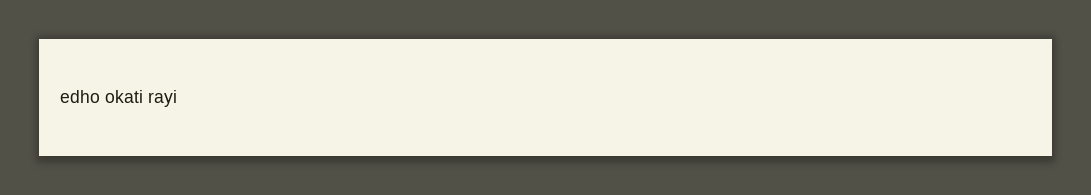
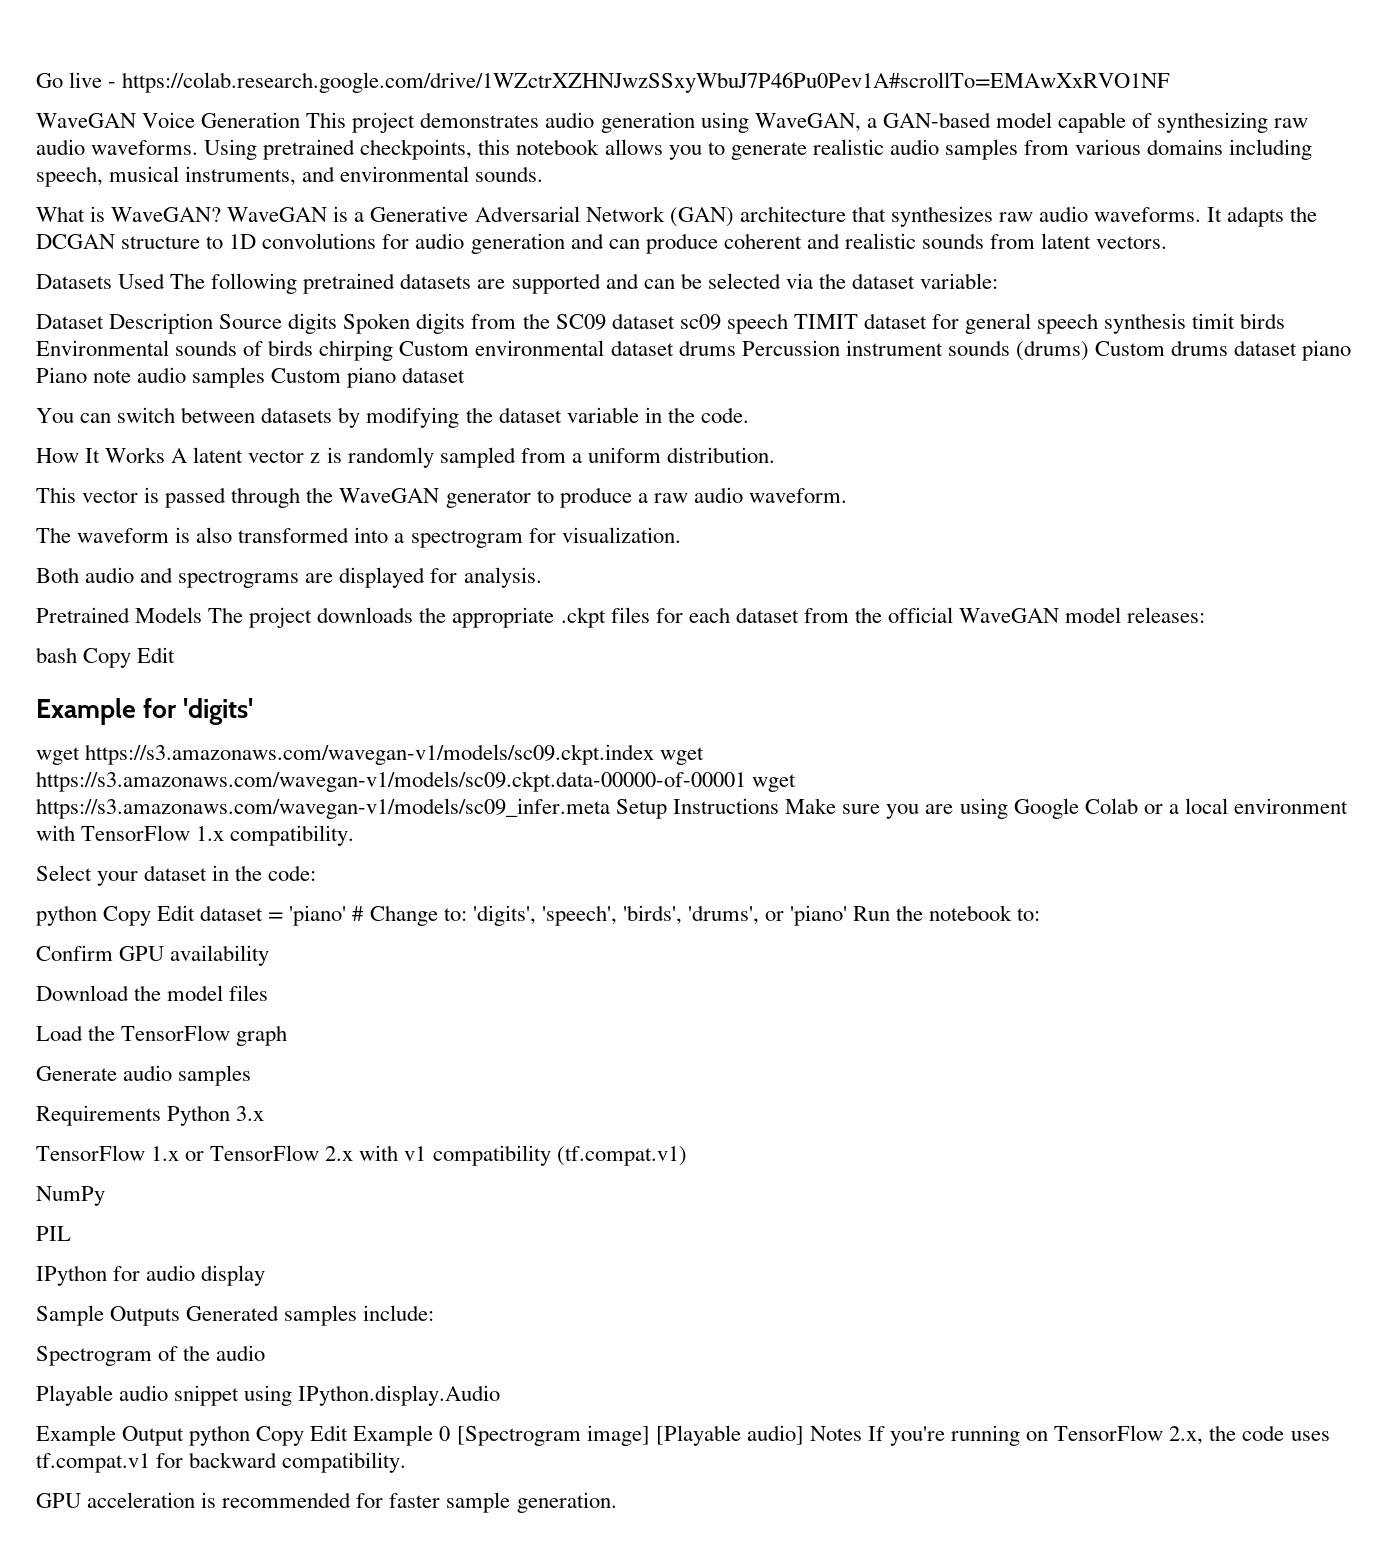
[60,90,177,107] edho okati rayi -> [36,72,1171,93] [36,112,1309,133] [36,139,1313,160] [36,166,544,187] [36,206,1318,227] [36,233,1168,254] [36,273,999,294] [36,313,1286,334] [36,340,1352,361] [36,367,466,388] [36,407,749,428] [36,447,775,468] [36,487,847,508] [36,527,681,548] [36,567,542,588] [36,607,1206,628] [36,647,176,668] [36,698,254,725] [36,744,705,765] [36,771,797,792] [36,798,1348,819] [36,825,355,846] [36,865,317,886] [36,905,1041,926] [36,945,270,966] [36,985,269,1001] [36,1025,288,1046] [36,1065,252,1086] [36,1105,265,1126] [36,1145,687,1166] [36,1186,105,1206] [36,1226,71,1241] [36,1265,266,1286] [36,1305,435,1326] [36,1345,266,1366] [36,1385,501,1406] [36,1425,1330,1446] [36,1452,407,1473] [36,1492,617,1513] Go live - https://colab.research.google.com/drive/1WZctrXZHNJwzSSxyWbuJ7P46Pu0Pev1A#scrollTo=EMAwXxRVO1NF // WaveGAN Voice Generation This project demonstrates audio generation using WaveGAN, a GAN-based model capable of synthesizing raw audio waveforms. Using pretrained checkpoints, this notebook allows you to generate realistic audio samples from various domains including speech, musical instruments, and environmental sounds. // What is WaveGAN? WaveGAN is a Generative Adversarial Network (GAN) architecture that synthesizes raw audio waveforms. It adapts the DCGAN structure to 1D convolutions for audio generation and can produce coherent and realistic sounds from latent vectors. // Datasets Used The following pretrained datasets are supported and can be selected via the dataset variable: // Dataset Description Source digits Spoken digits from the SC09 dataset sc09 speech TIMIT dataset for general speech synthesis timit birds Environmental sounds of birds chirping Custom environmental dataset drums Percussion instrument sounds (drums) Custom drums dataset piano Piano note audio samples Custom piano dataset // You can switch between datasets by modifying the dataset variable in the code. // How It Works A latent vector z is randomly sampled from a uniform distribution. // This vector is passed through the WaveGAN generator to produce a raw audio waveform. // The waveform is also transformed into a spectrogram for visualization. // Both audio and spectrograms are displayed for analysis. // Pretrained Models The project downloads the appropriate .ckpt files for each dataset from the official WaveGAN model releases: // bash Copy Edit // Example for 'digits' // wget https://s3.amazonaws.com/wavegan-v1/models/sc09.ckpt.index wget https://s3.amazonaws.com/wavegan-v1/models/sc09.ckpt.data-00000-of-00001 wget https://s3.amazonaws.com/wavegan-v1/models/sc09_infer.meta Setup Instructions Make sure you are using Google Colab or a local environment with TensorFlow 1.x compatibility. // Select your dataset in the code: // python Copy Edit dataset = 'piano' # Change to: 'digits', 'speech', 'birds', 'drums', or 'piano' Run the notebook to: // Confirm GPU availability // Download the model files // Load the TensorFlow graph // Generate audio samples // Requirements Python 3.x // TensorFlow 1.x or TensorFlow 2.x with v1 compatibility (tf.compat.v1) // NumPy // PIL // IPython for audio display // Sample Outputs Generated samples include: // Spectrogram of the audio // Playable audio snippet using IPython.display.Audio // Example Output python Copy Edit Example 0 [Spectrogram image] [Playable audio] Notes If you're running on TensorFlow 2.x, the code uses tf.compat.v1 for backward compatibility. // GPU acceleration is recommended for faster sample generation.

